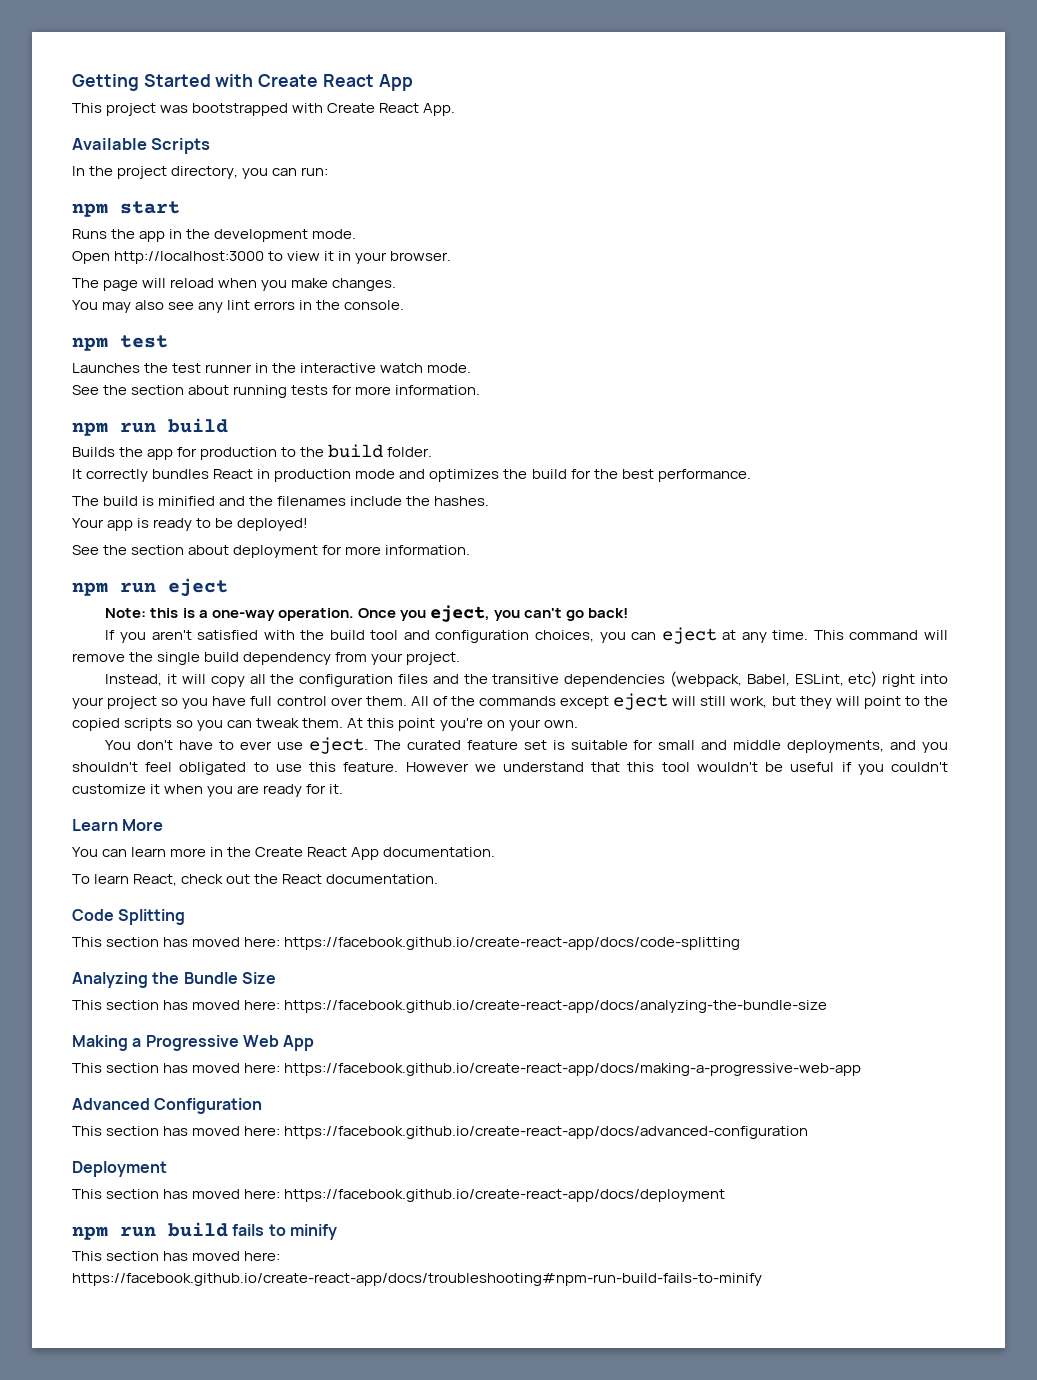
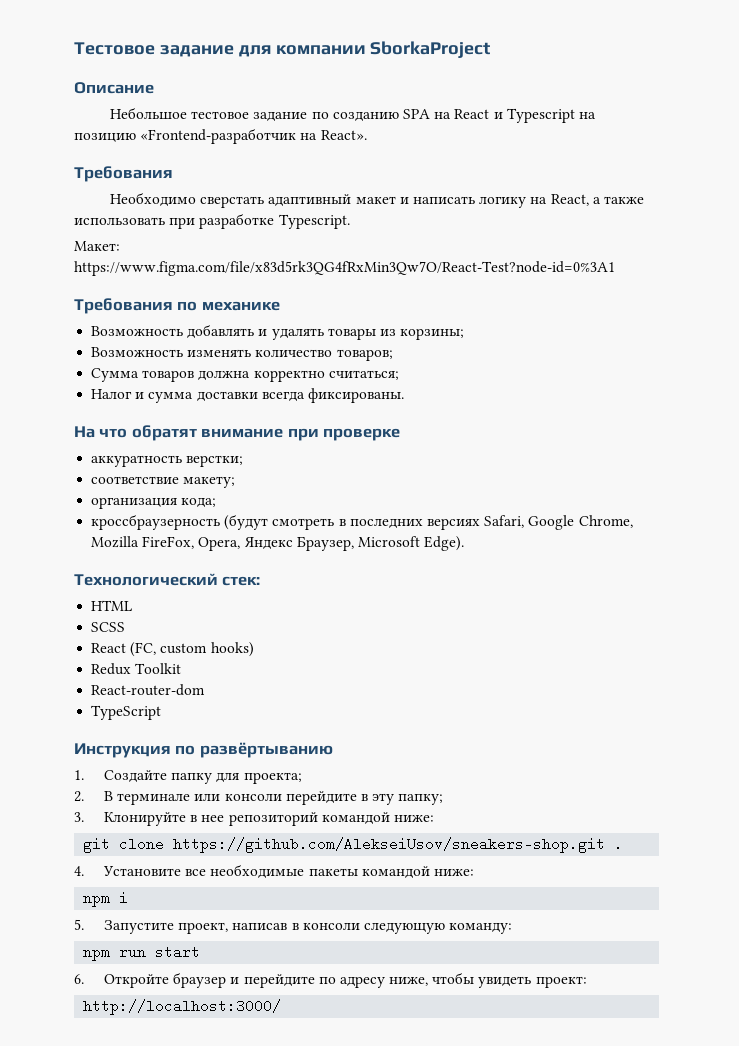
[72,74,413,91] [72,103,456,116] [72,138,211,154] [72,166,329,179] [72,201,180,217] [72,229,357,242] [72,251,452,264] [72,278,397,291] [72,300,405,313] [72,335,168,351] [72,363,472,373] [72,385,481,398] [72,418,228,436] [72,444,433,460] [72,469,751,482] [72,496,490,506] [72,518,309,531] [72,545,471,558] [72,578,228,597] [105,605,629,622] [105,627,948,644] [72,652,461,665] [105,671,949,687] [72,693,948,710] [72,718,578,731] [105,737,948,754] [72,762,948,775] [72,784,344,797] [72,819,164,831] [72,847,496,860] [72,874,439,886] [72,909,186,925] [72,937,741,950] [72,972,276,988] [72,1000,828,1013] [72,1035,315,1051] [72,1063,862,1076] [72,1098,263,1114] [72,1126,809,1139] [72,1161,167,1177] [72,1189,726,1202] [72,1222,337,1240] [72,1251,281,1261] [72,1273,762,1286] Getting Started with Create React App // This project was bootstrapped with Create React App. // Available Scripts // In the project directory, you can run: // npm start // Runs the app in the development mode. // Open http://localhost:3000 to view it in your browser. // The page will reload when you make changes. // You may also see any lint errors in the console. // npm test // Launches the test runner in the interactive watch mode. // See the section about running tests for more information. // npm run build // Builds the app for production to the build folder. // It correctly bundles React in production mode and optimizes the build for the best performance. // The build is minified and the filenames include the hashes. // Your app is ready to be deployed! // See the section about deployment for more information. // npm run eject // Note: this is a one-way operation. Once you eject, you can't go back! // If you aren't satisfied with the build tool and configuration choices, you can eject at any time. This command will remove the single build dependency from your project. // Instead, it will copy all the configuration files and the transitive dependencies (webpack, Babel, ESLint, etc) right into your project so you have full control over them. All of the commands except eject will still work, but they will point to the copied scripts so you can tweak them. At this point you're on your own. // You don't have to ever use eject. The curated feature set is suitable for small and middle deployments, and you shouldn't feel obligated to use this feature. However we understand that this tool wouldn't be useful if you couldn't customize it when you are ready for it. // Learn More // You can learn more in the Create React App documentation. // To learn React, check out the React documentation. // Code Splitting // This section has moved here: https://facebook.github.io/create-react-app/docs/code-splitting // Analyzing the Bundle Size // This section has moved here: https://facebook.github.io/create-react-app/docs/analyzing-the-bundle-size // Making a Progressive Web App // This section has moved here: https://facebook.github.io/create-react-app/docs/making-a-progressive-web-app // Advanced Configuration // This section has moved here: https://facebook.github.io/create-react-app/docs/advanced-configuration // Deployment // This section has moved here: https://facebook.github.io/create-react-app/docs/deployment // npm run build fails to minify // This section has moved here: https://facebook.github.io/create-react-app/docs/troubleshooting#npm-run-build-fails-to-minify -> [74,41,491,58] [74,82,154,94] [110,107,596,123] [74,128,367,144] [74,166,173,182] [110,192,644,208] [74,213,350,229] [74,241,120,251] [74,261,615,276] [74,298,280,314] [91,324,465,340] [91,347,393,361] [91,368,399,382] [91,388,404,403] [74,425,401,441] [91,455,244,467] [91,476,236,488] [91,497,217,509] [91,514,633,530] [91,536,465,551] [74,573,261,586] [91,600,133,611] [91,622,126,632] [91,642,254,657] [91,663,182,675] [91,684,206,696] [91,705,162,720] [74,742,333,758] [74,770,302,784] [74,791,444,805] [74,812,434,826] [83,837,624,853] [74,864,474,879] [83,892,129,907] [74,919,513,934] [83,945,201,961] [74,972,587,988] [83,999,282,1015] Тестовое задание для компании SborkaProject // Описание // Небольшое тестовое задание по созданию SPA на React и Typescript на позицию «Frontend-разработчик на React». // Требования // Необходимо сверстать адаптивный макет и написать логику на React, а также использовать при разработке Typescript. // Макет: https://www.figma.com/file/x83d5rk3QG4fRxMin3Qw7O/React-Test?node-id=0%3A1 // Требования по механике // Возможность добавлять и удалять товары из корзины; // Возможность изменять количество товаров; // Сумма товаров должна корректно считаться; // Налог и сумма доставки всегда фиксированы. // На что обратят внимание при проверке // аккуратность верстки; // соответствие макету; // организация кода; // кроссбраузерность (будут смотреть в последних версиях Safari, Google Chrome, Mozilla FireFox, Opera, Яндекс Браузер, Microsoft Edge). // Технологический стек: // HTML // SCSS // React (FC, custom hooks) // Redux Toolkit // React-router-dom // TypeScript // Инструкция по развёртыванию // 1. Создайте папку для проекта; // 2. В терминале или консоли перейдите в эту папку; // 3. Клонируйте в нее репозиторий командой ниже: // git clone https://github.com/AlekseiUsov/sneakers-shop.git . // 4. Установите все необходимые пакеты командой ниже: // npm i // 5. Запустите проект, написав в консоли следующую команду: // npm run start // 6. Откройте браузер и перейдите по адресу ниже, чтобы увидеть проект: // http://localhost:3000/

